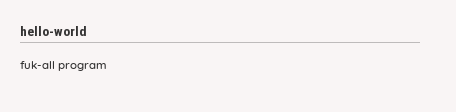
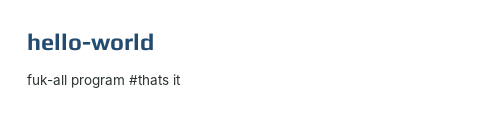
(108, 67) none -> [129,74,181,86] #thats it

